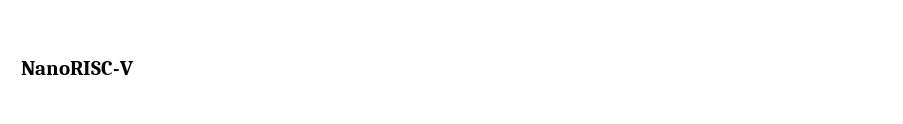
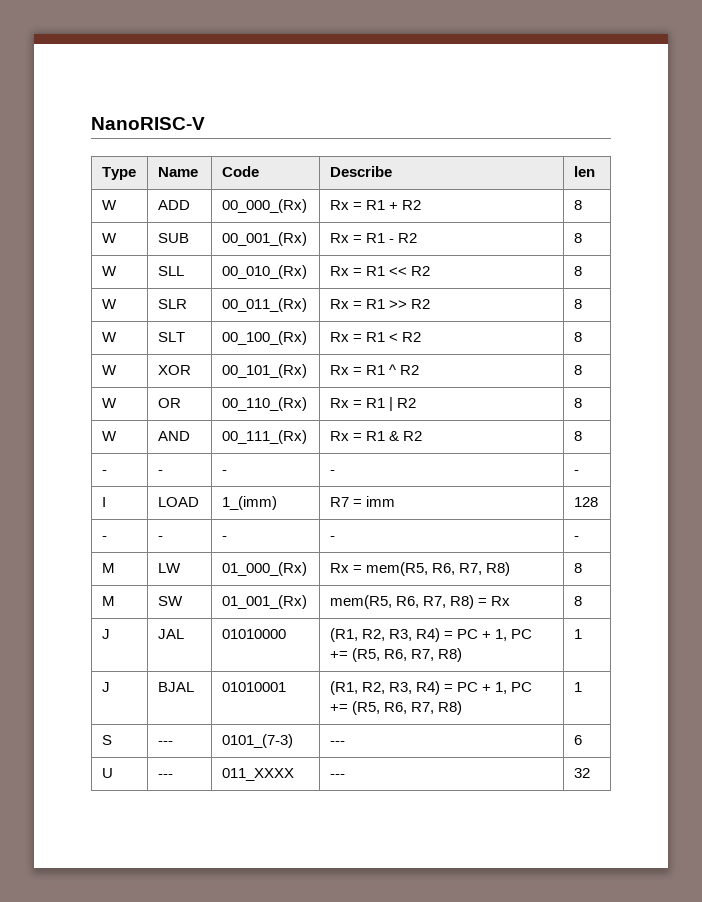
(134, 68) none -> [101,167,136,180] [157,167,198,177] [221,166,259,177] [329,166,392,177] [573,166,595,177] [101,200,117,210] [157,200,190,210] [221,199,307,213] [329,200,422,210] [573,200,582,210] [101,233,117,243] [157,233,189,243] [221,232,307,246] [329,233,418,243] [573,233,582,243] [101,266,117,276] [157,266,184,276] [221,265,307,279] [329,266,431,276] [573,266,582,276] [101,299,117,309] [157,299,187,309] [221,298,307,312] [329,299,431,309] [573,299,582,309] [101,332,117,342] [157,332,185,342] [221,331,307,345] [329,332,422,342] [573,332,582,342] [101,365,117,375] [157,365,191,375] [221,364,307,378] [329,364,420,375] [573,365,582,375] [101,398,117,408] [157,398,181,408] [221,397,307,411] [329,397,417,411] [573,398,582,408] [101,431,117,441] [157,431,190,441] [221,430,307,444] [329,431,423,441] [573,431,582,441] [101,470,107,474] [157,470,163,474] [221,470,227,474] [329,470,335,474] [573,470,579,474] [101,497,106,507] [157,497,199,507] [221,496,277,510] [329,496,396,507] [573,497,598,507] [101,536,107,540] [157,536,163,540] [221,536,227,540] [329,536,335,540] [573,536,579,540] [101,563,115,573] [157,563,181,573] [221,562,307,576] [329,562,511,576] [573,563,582,573] [101,596,115,606] [157,596,183,606] [221,595,307,609] [329,595,511,609] [573,596,582,606] [101,629,110,639] [157,629,184,639] [221,629,286,639] [329,628,533,642] [329,648,463,662] [573,629,582,639] [101,682,110,692] [157,682,194,692] [221,682,286,692] [329,681,533,695] [329,701,463,715] [573,682,582,692] [101,735,112,745] [157,741,173,745] [221,734,293,748] [329,741,345,745] [573,735,582,745] [101,768,113,778] [157,774,173,778] [221,768,294,781] [329,774,345,778] [573,768,590,778] // Type | Name | Code | Describe | len // W | ADD | 00_000_(Rx) | Rx = R1 + R2 | 8 // W | SUB | 00_001_(Rx) | Rx = R1 - R2 | 8 // W | SLL | 00_010_(Rx) | Rx = R1 << R2 | 8 // W | SLR | 00_011_(Rx) | Rx = R1 >> R2 | 8 // W | SLT | 00_100_(Rx) | Rx = R1 < R2 | 8 // W | XOR | 00_101_(Rx) | Rx = R1 ^ R2 | 8 // W | OR | 00_110_(Rx) | Rx = R1 | R2 | 8 // W | AND | 00_111_(Rx) | Rx = R1 & R2 | 8 // - | - | - | - | - // I | LOAD | 1_(imm) | R7 = imm | 128 // - | - | - | - | - // M | LW | 01_000_(Rx) | Rx = mem(R5, R6, R7, R8) | 8 // M | SW | 01_001_(Rx) | mem(R5, R6, R7, R8) = Rx | 8 // J | JAL | 01010000 | (R1, R2, R3, R4) = PC + 1, PC += (R5, R6, R7, R8) | 1 // J | BJAL | 01010001 | (R1, R2, R3, R4) = PC + 1, PC += (R5, R6, R7, R8) | 1 // S | --- | 0101_(7-3) | --- | 6 // U | --- | 011_XXXX | --- | 32

